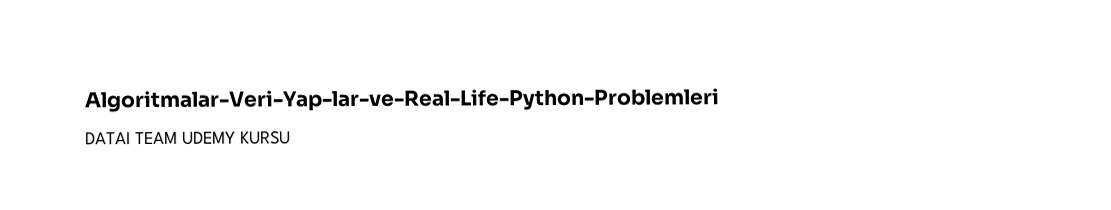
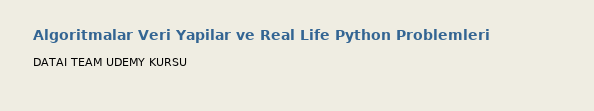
[84,88,720,113] Algoritmalar-Veri-Yap-lar-ve-Real-Life-Python-Problemleri -> [33,29,490,43] Algoritmalar Veri Yapilar ve Real Life Python Problemleri

